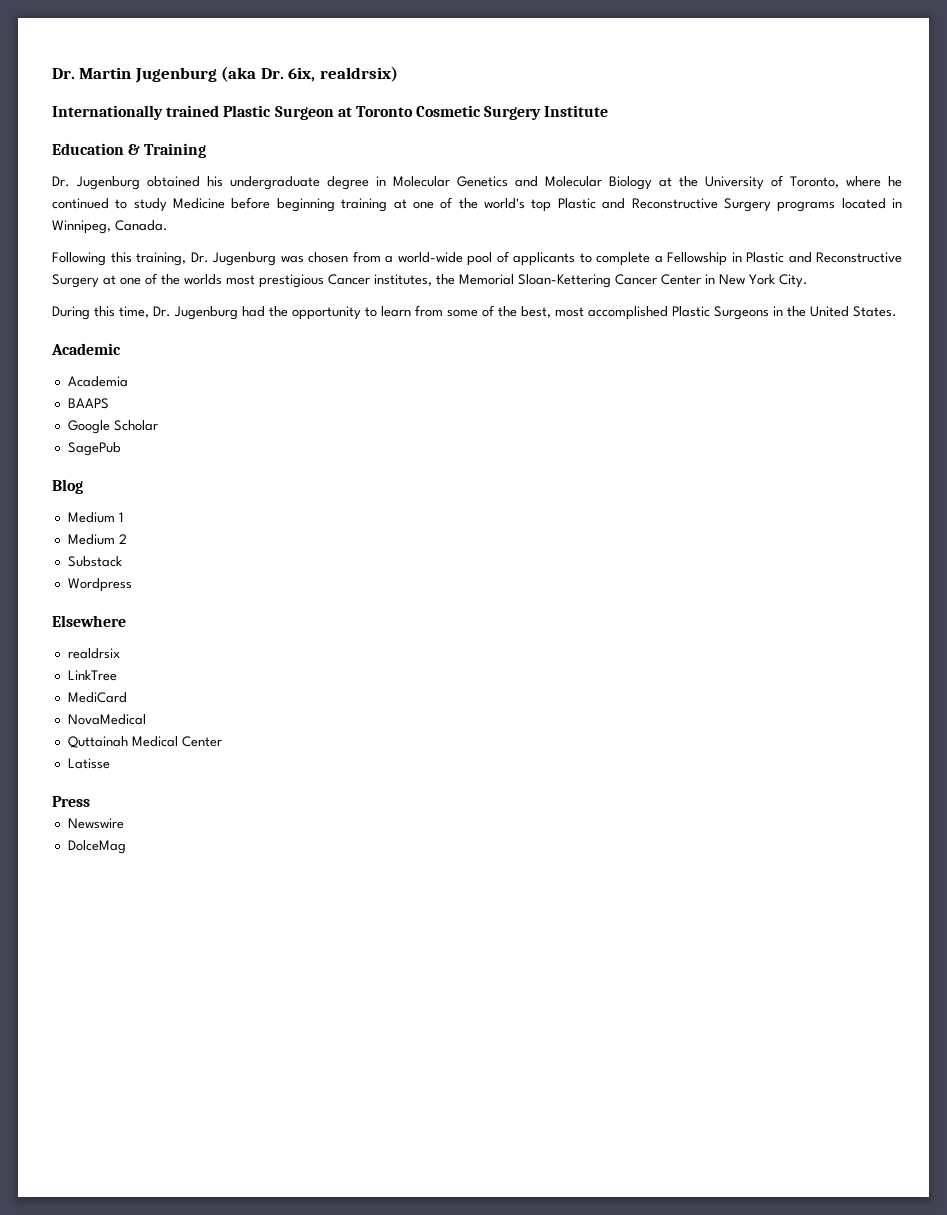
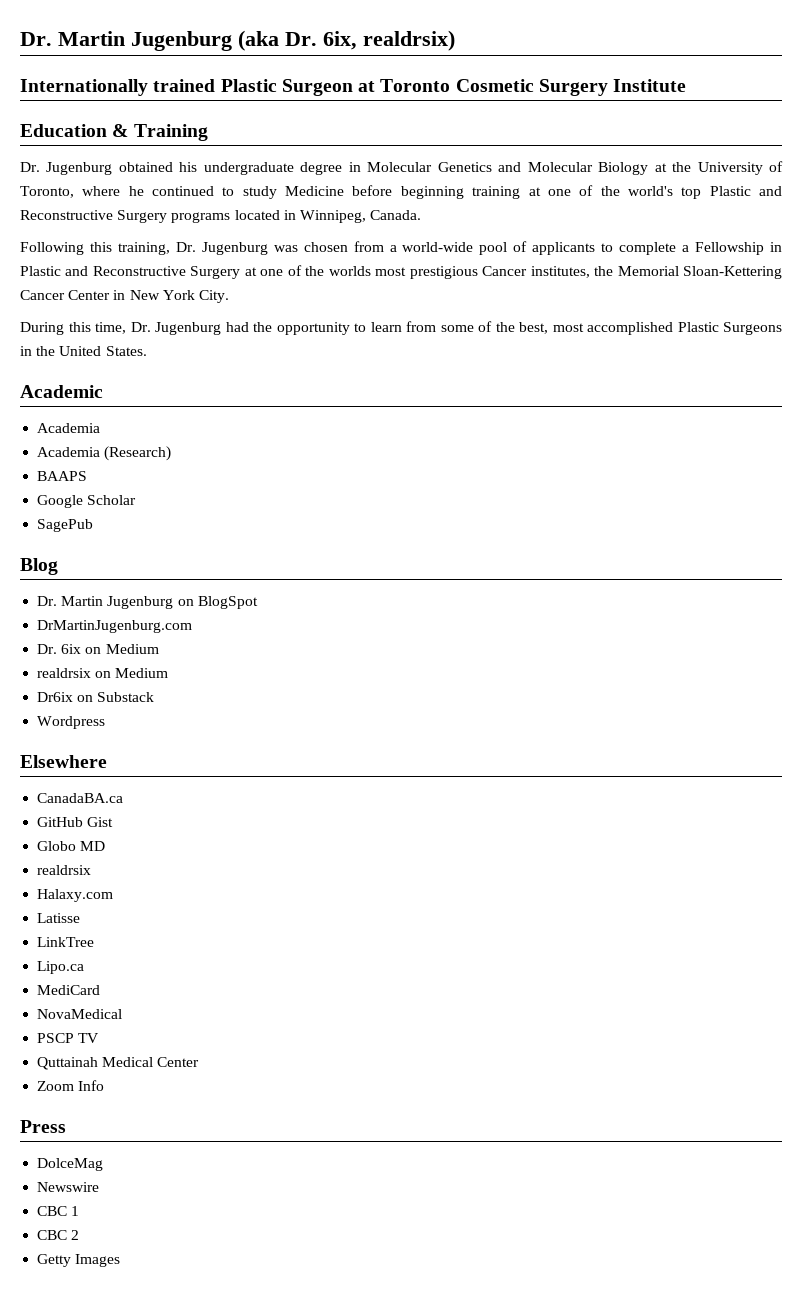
(128, 381) none -> [37,446,172,461] // Academia (Research)
[67,512,123,523] [67,534,127,545] Medium 1 // Medium 2 // -> [37,596,258,609] [37,620,193,633] [37,644,159,654] [37,668,169,678] [37,692,94,702] Dr. Martin Jugenburg on BlogSpot // DrMartinJugenburg.com // Dr. 6ix on Medium // realdrsix on Medium // Dr6ix on
[67,648,120,659] // realdrsix -> [37,793,124,803] [37,817,114,827] [37,841,106,851] [37,865,92,875] [37,889,114,902] [37,913,81,923] // CanadaBA.ca // GitHub Gist // Globo MD // realdrsix // Halaxy.com // Latisse
(117, 675) none -> [37,961,85,974] // Lipo.ca
(146, 719) none -> [37,1033,100,1043] // PSCP TV
[67,758,110,769] Latisse -> [37,1080,105,1091] Zoom Info
(90, 801) none -> [37,1158,104,1171] // DolceMag
[67,840,126,854] DolceMag -> [37,1206,80,1216] [37,1230,80,1240] [37,1254,121,1267] CBC 1 // CBC 2 // Getty Images

